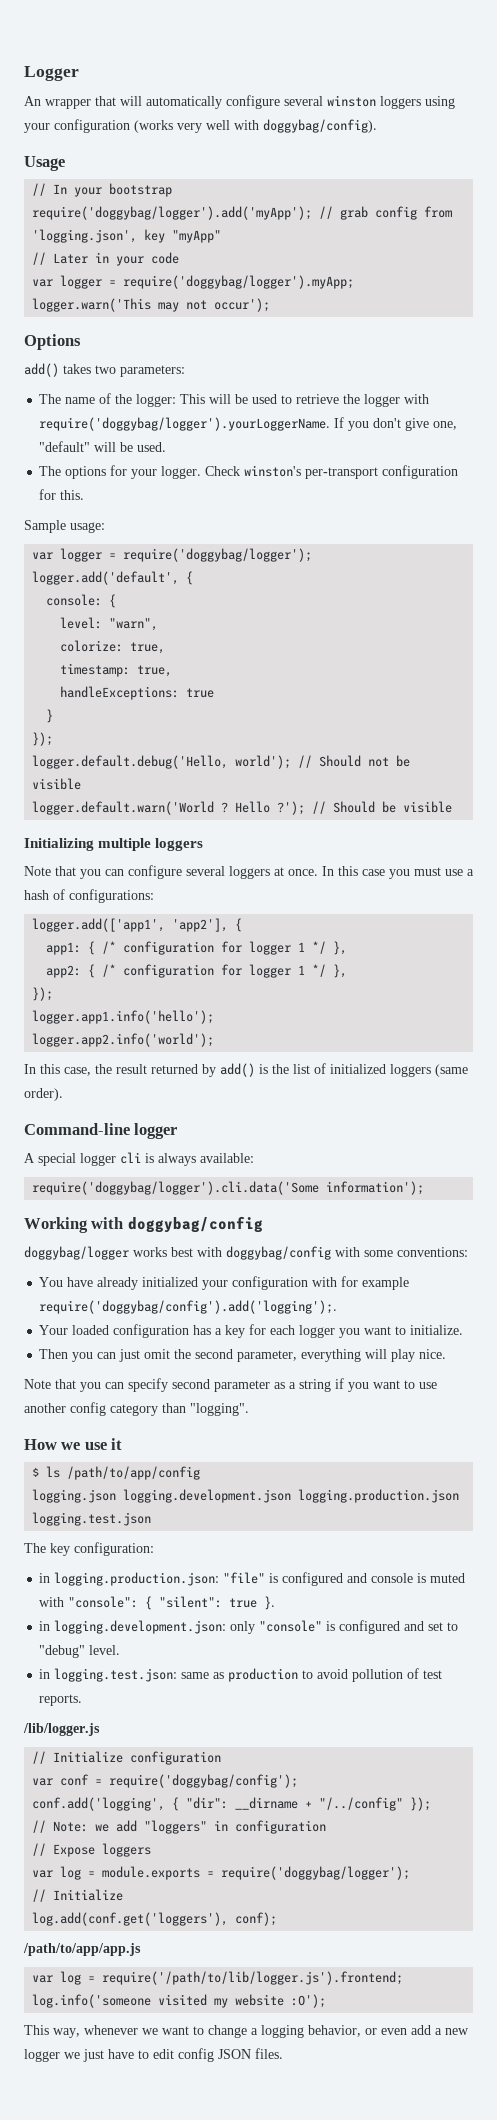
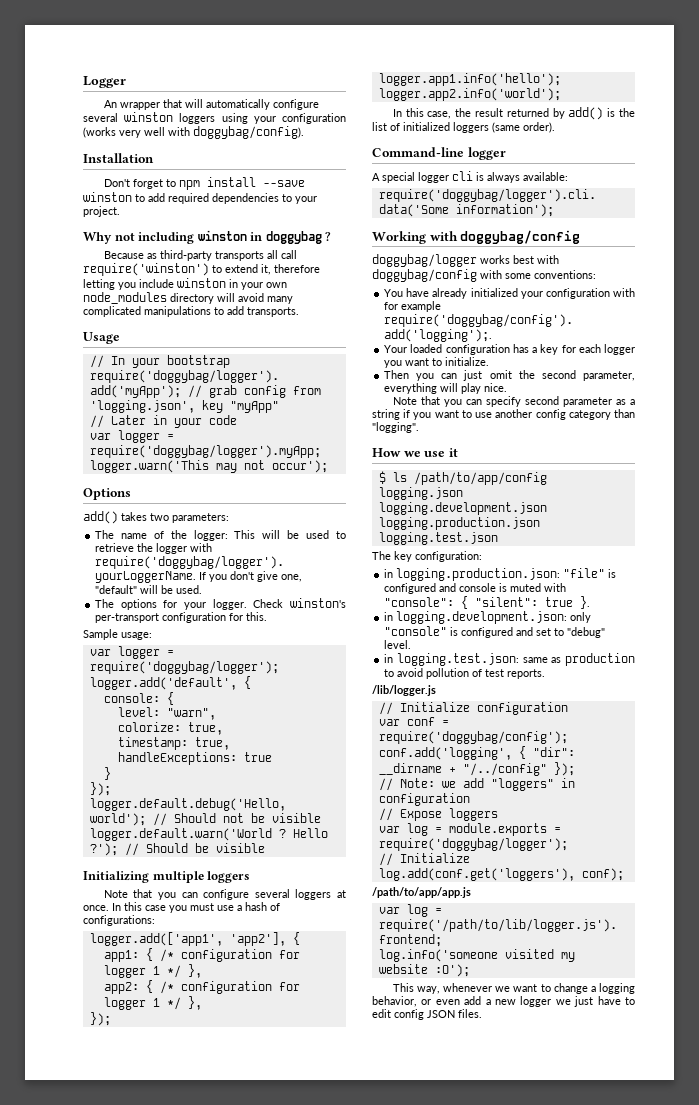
(377, 126) none -> [83,153,154,163] [103,177,305,190] [83,192,317,204] [83,206,120,217] [83,230,332,244] [103,250,297,261] [83,263,320,276] [83,278,287,290] [83,292,293,304] [83,306,299,317] // Installation // Don't forget to npm install --save winston to add required dependencies to your project. // Why not including winston in doggybag ? // Because as third-party transports all call require('winston') to extend it, therefore letting you include winston in your own node_modules directory will avoid many complicated manipulations to add transports.

